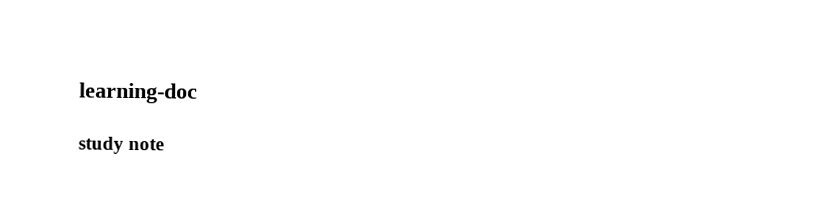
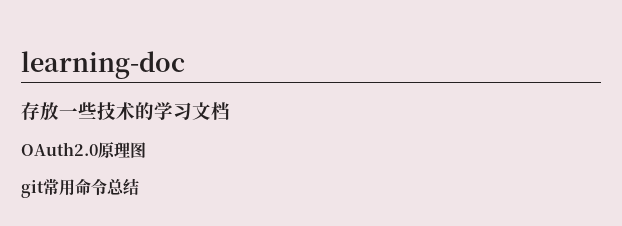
[78,136,165,154] study note -> [21,102,230,121] [21,142,146,159] [21,178,139,198] 存放一些技术的学习文档 // OAuth2.0原理图 // git常用命令总结

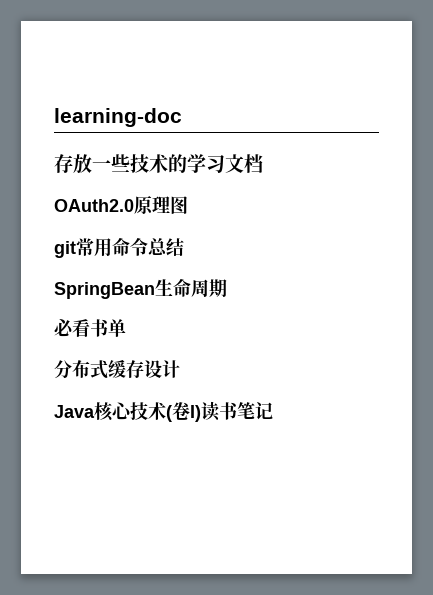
(139, 187) none -> [54,278,227,299] [54,319,126,337] [54,360,180,379] [54,401,273,422] // SpringBean生命周期 // 必看书单 // 分布式缓存设计 // Java核心技术(卷I)读书笔记

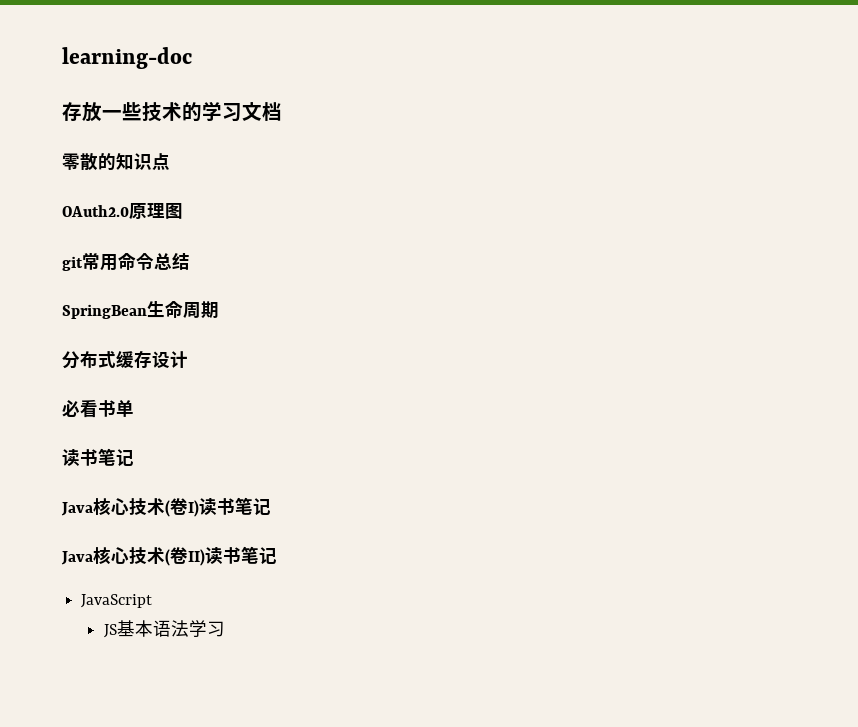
(263, 163) none -> [62,153,170,171] // 零散的知识点
[54,319,126,337] // 必看书单 -> (219, 310) none
(180, 369) none -> [62,399,134,418] [62,448,134,467] // 必看书单 // 读书笔记
(273, 411) none -> [61,546,277,566] [81,594,153,608] [104,620,226,638] // Java核心技术(卷II)读书笔记 // JavaScript // JS基本语法学习

